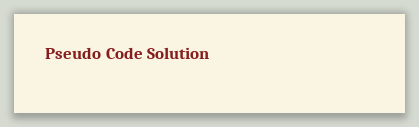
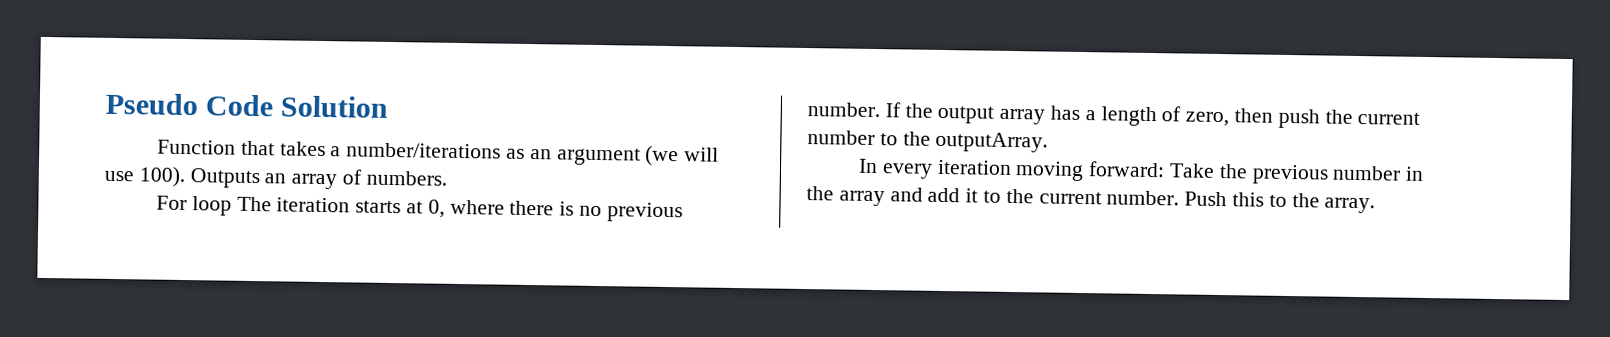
(210, 53) none -> [156,139,720,167] [104,166,447,190] [155,195,683,223] [807,102,1421,129] [807,130,1049,153] [857,158,1425,185] [806,186,1376,214] // Function that takes a number/iterations as an argument (we will use 100). Outputs an array of numbers. // For loop The iteration starts at 0, where there is no previous number. If the output array has a length of zero, then push the current number to the outputArray. // In every iteration moving forward: Take the previous number in the array and add it to the current number. Push this to the array.

